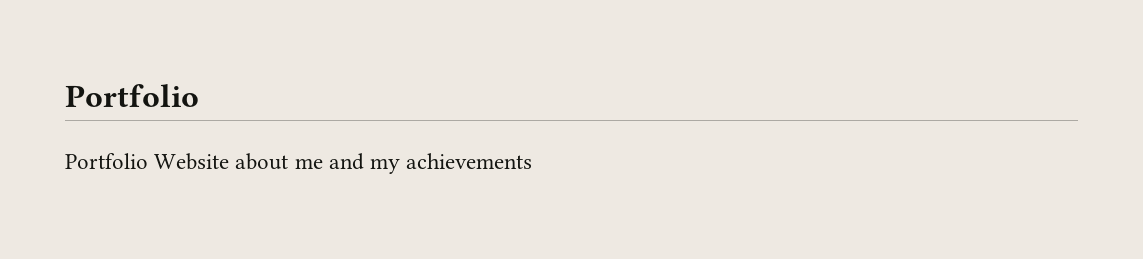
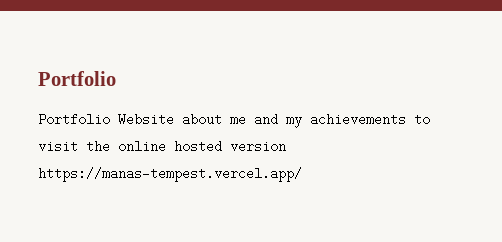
(533, 161) none -> [414,115,430,124] [38,140,286,153] [38,167,302,182] to visit the online hosted version https://manas-tempest.vercel.app/

